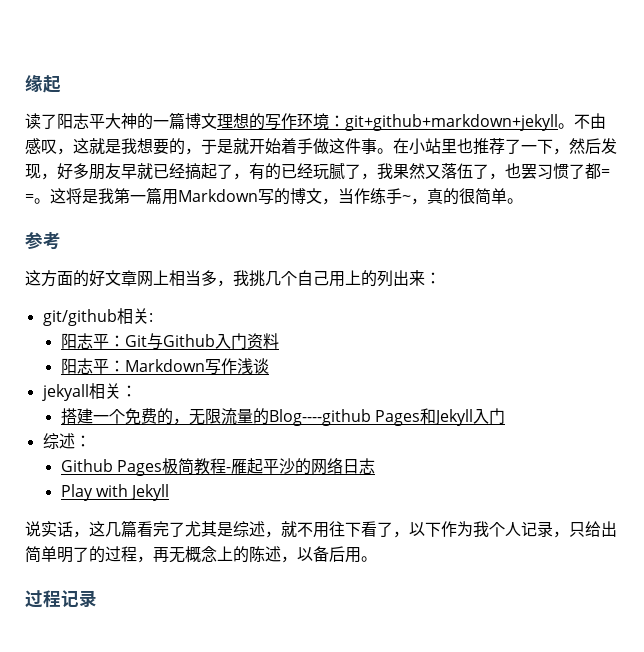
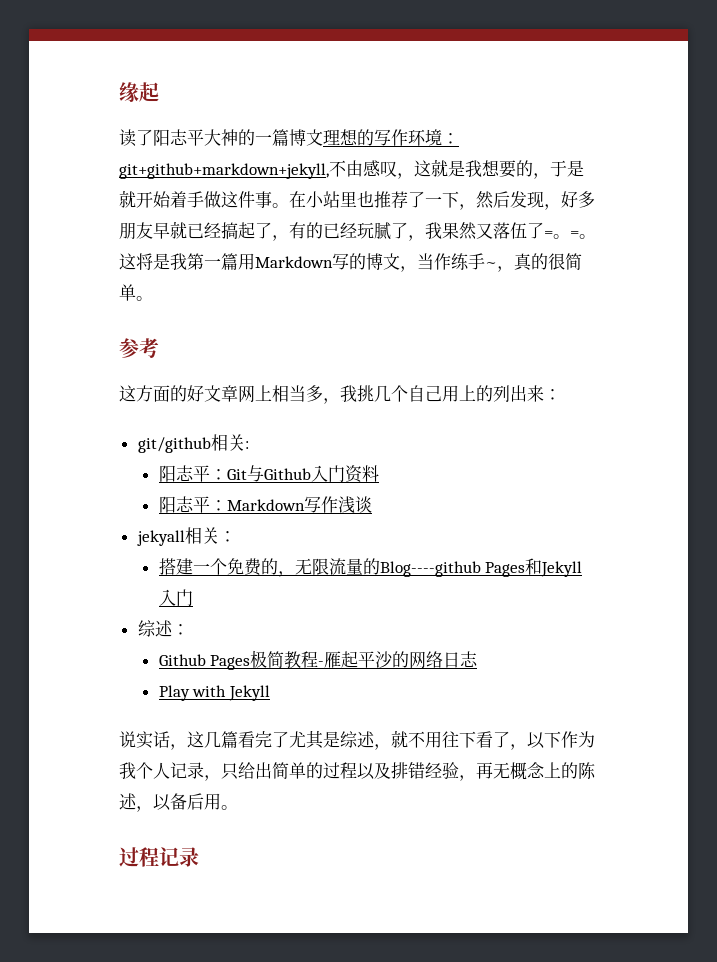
[345,114,574,131] git+github+markdown+jekyll。 -> [119,163,329,179] git+github+markdown+jekyll,
[489,163,610,180] ，也罢习惯了都= -> [544,231,570,239] =。
[57,546,137,563] 明了的过程 -> [306,762,459,780] 的过程以及排错经验

